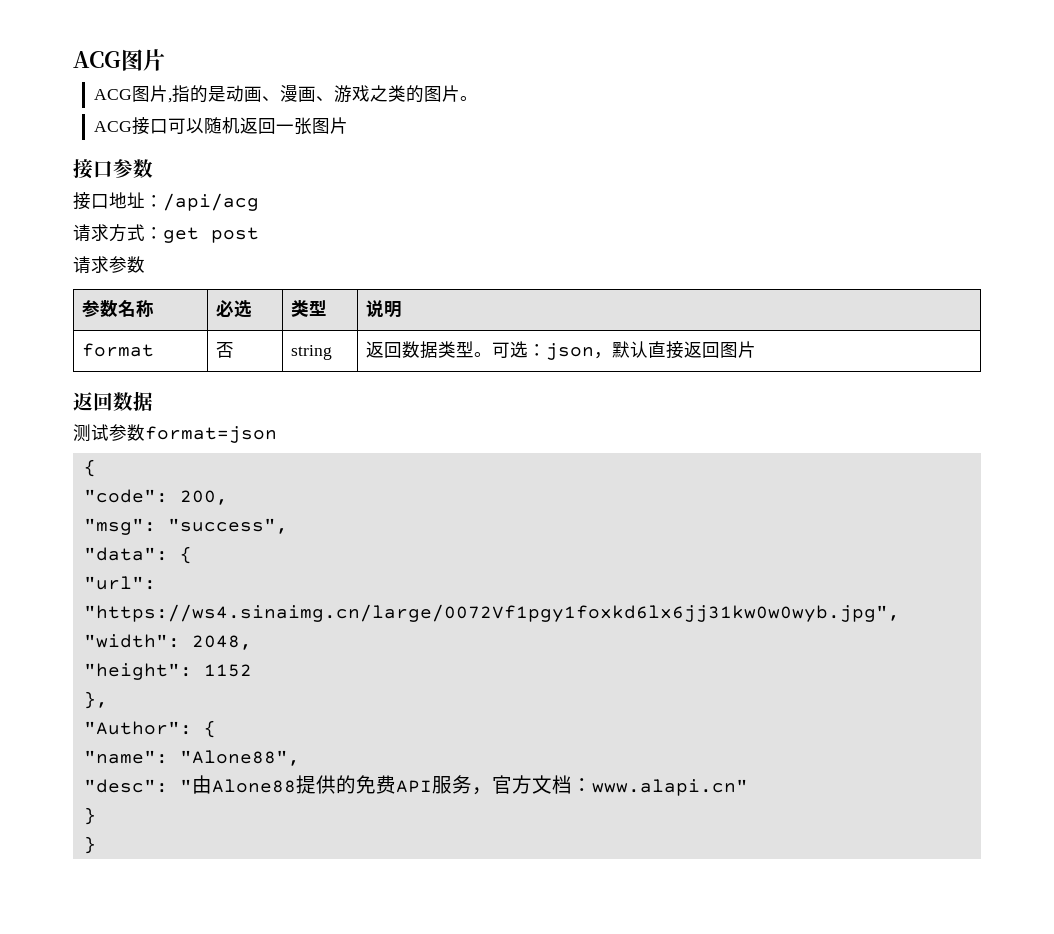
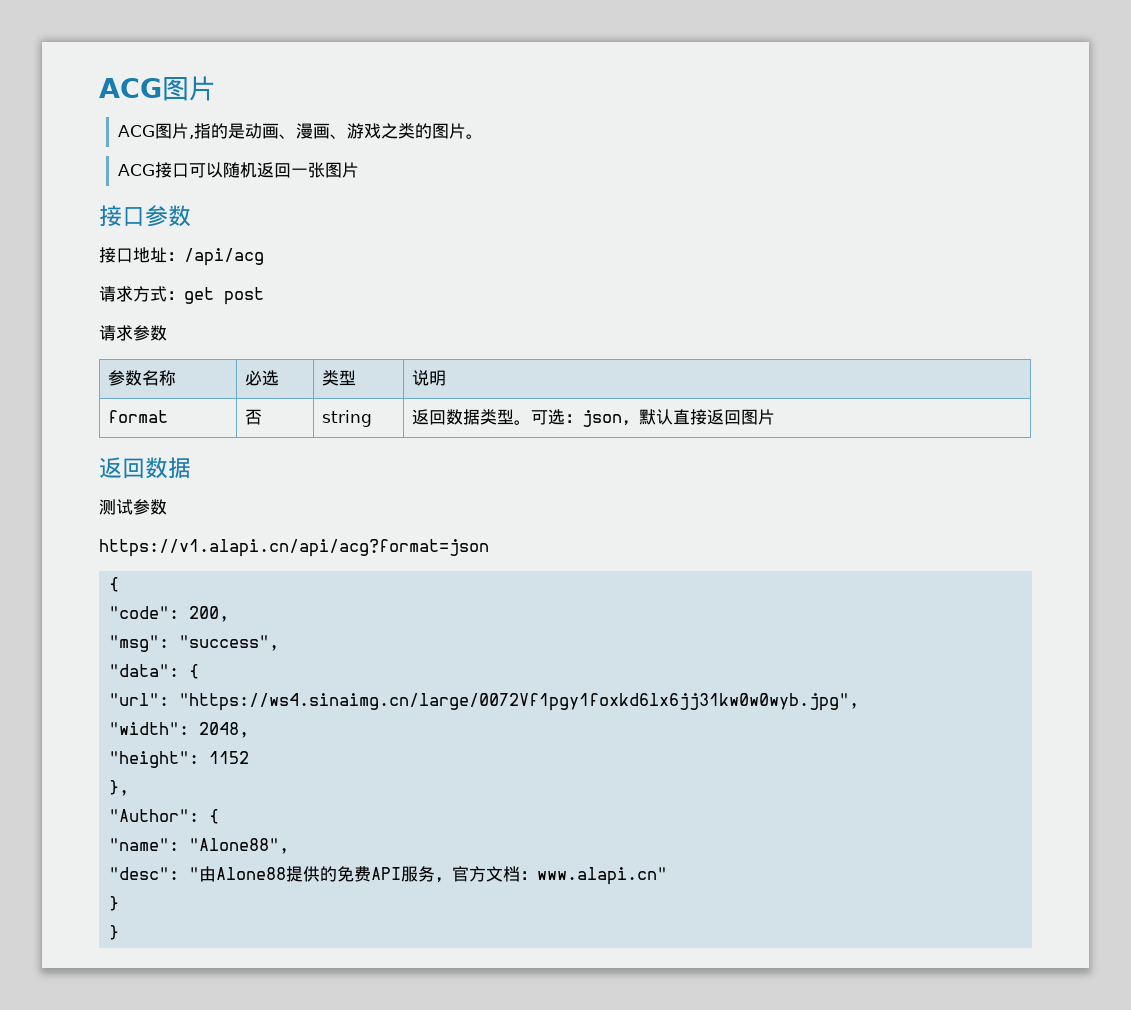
[145,426,277,443] format=json -> [99,539,489,557] // https://v1.alapi.cn/api/acg?format=json

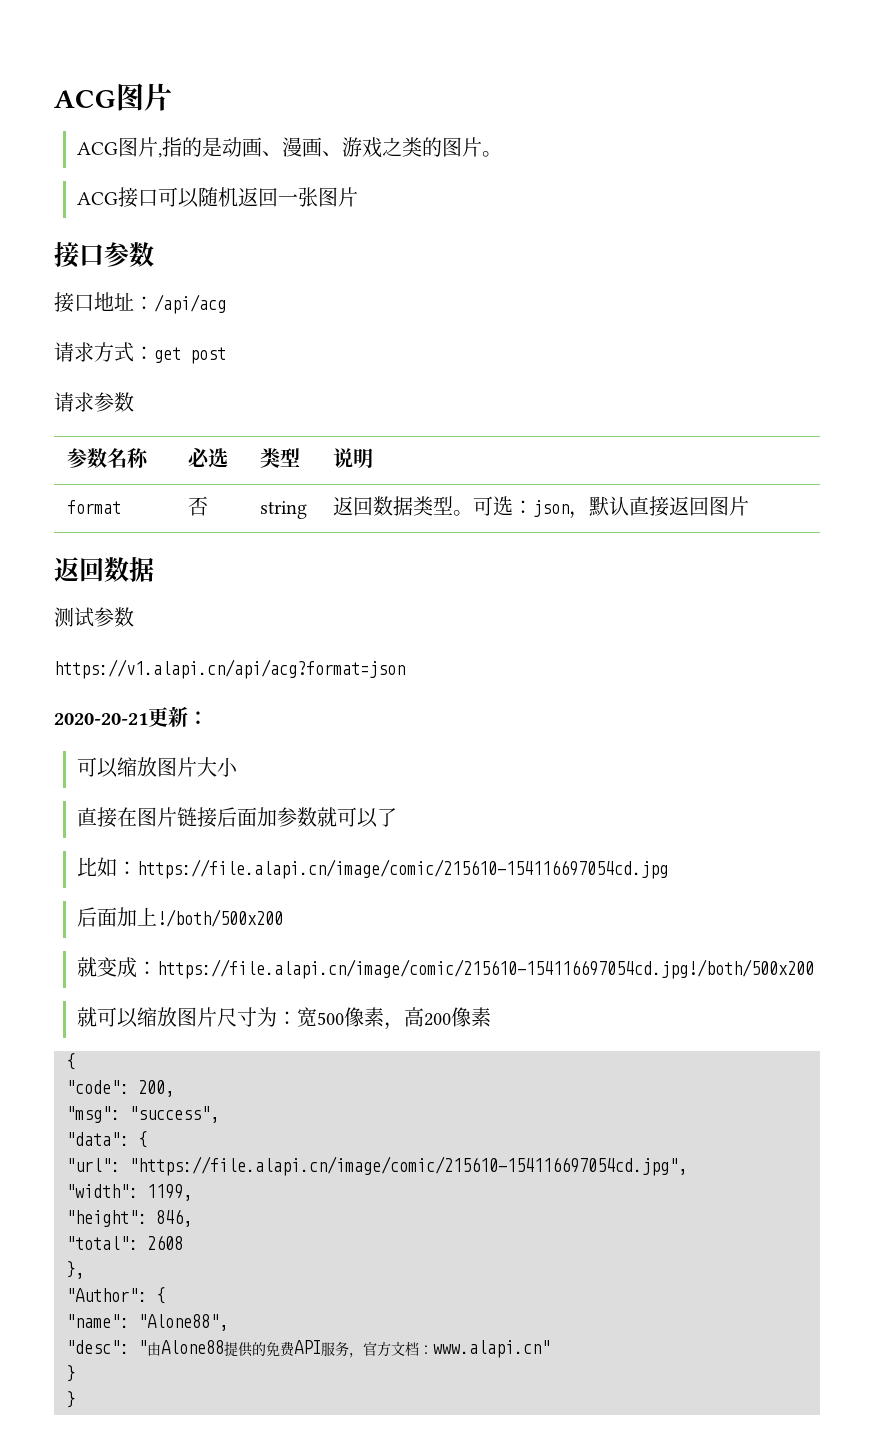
(489, 548) none -> [54,706,208,727] [77,757,239,778] [77,807,398,828] [77,857,669,879] [77,907,284,927] [77,957,815,979] [77,1007,492,1030] // 2020-20-21更新： // 可以缩放图片大小 // 直接在图片链接后面加参数就可以了 // 比如：https://file.alapi.cn/image/comic/215610-154116697054cd.jpg // 后面加上!/both/500x200 // 就变成：https://file.alapi.cn/image/comic/215610-154116697054cd.jpg!/both/500x200 // 就可以缩放图片尺寸为：宽500像素，高200像素
[179,693,860,711] "https://ws4.sinaimg.cn/large/0072Vf1pgy1foxkd6lx6jj31kw0w0wyb.jpg", -> [129,1156,687,1176] "https://file.alapi.cn/image/comic/215610-154116697054cd.jpg",
[199,722,250,738] 2048, -> [147,1184,192,1201] 1199,
[209,751,250,764] 1152 -> [156,1209,192,1227] [66,1235,183,1250] 846, // "total": 2608

